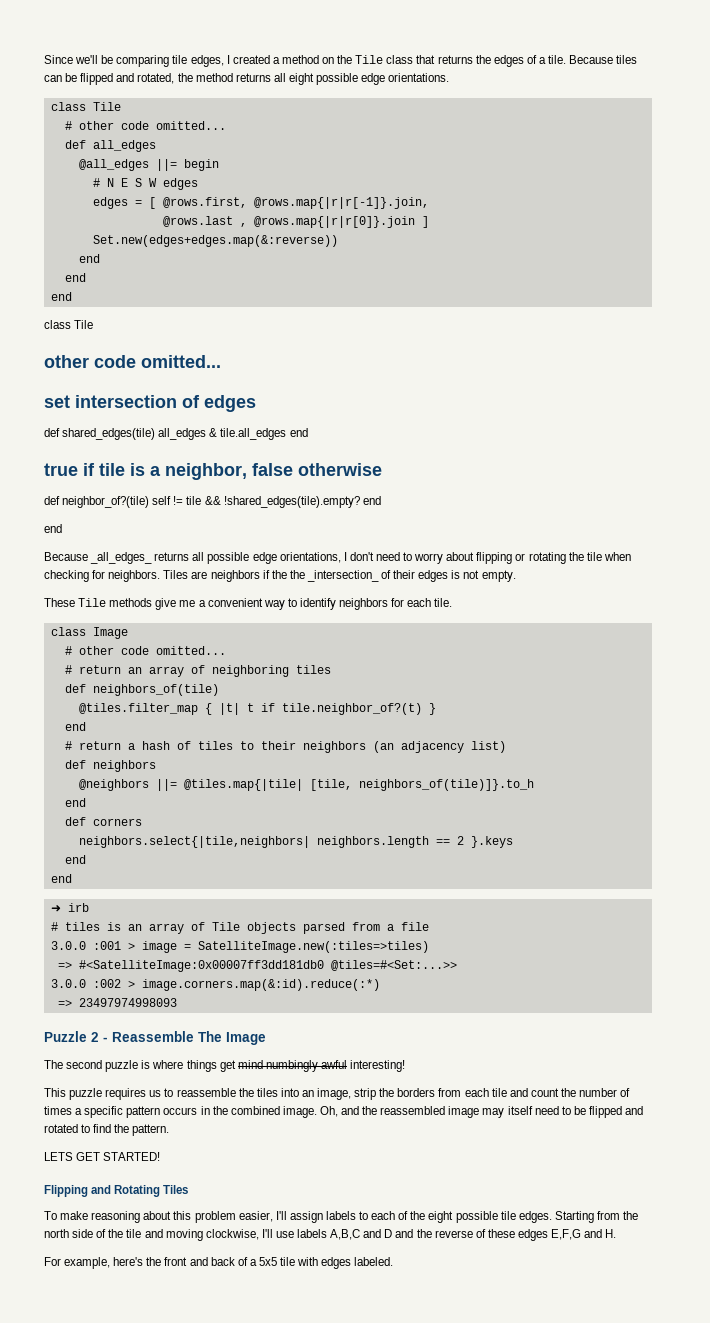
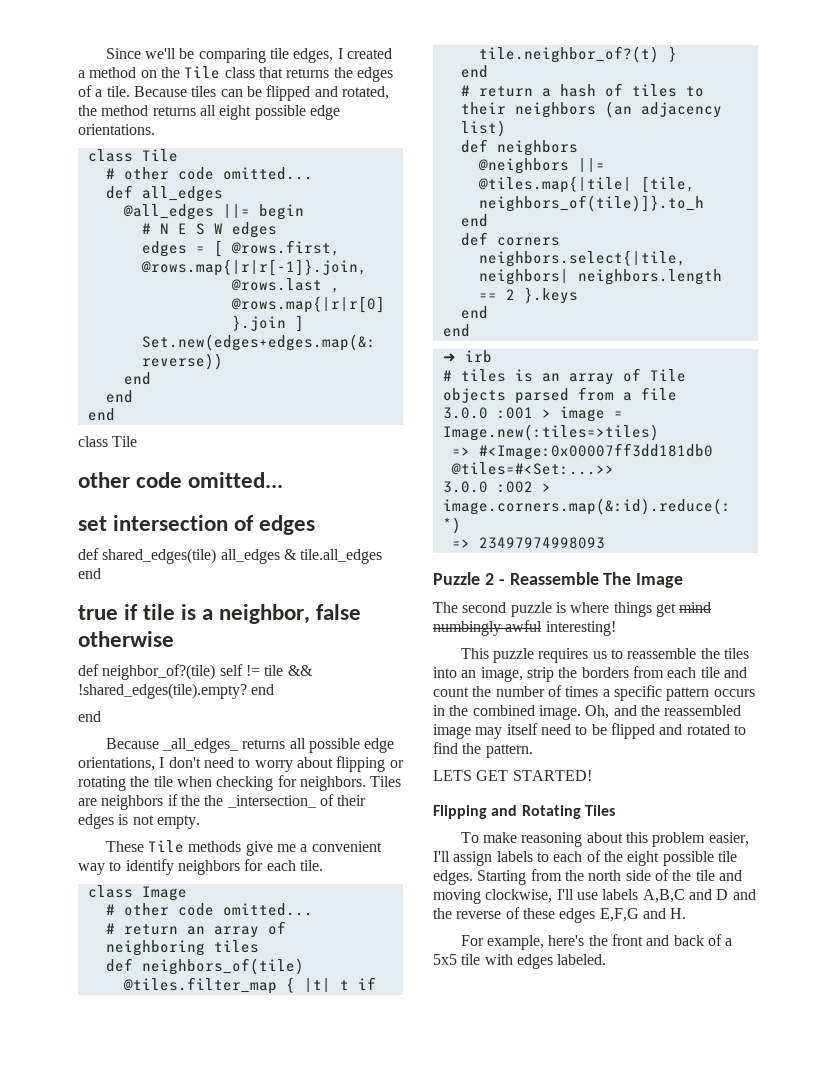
[197,941,429,953] [57,960,324,972] SatelliteImage.new(:tiles=>tiles) // => #<SatelliteImage:0x00007ff3dd181db0 -> [442,424,659,441] [451,443,713,460] Image.new(:tiles=>tiles) // => #<Image:0x00007ff3dd181db0

